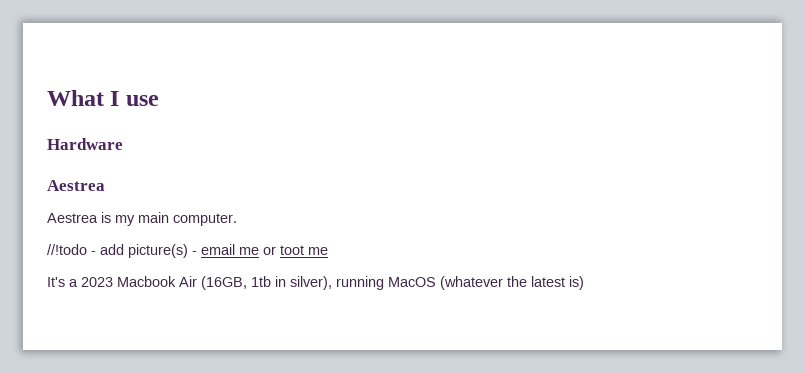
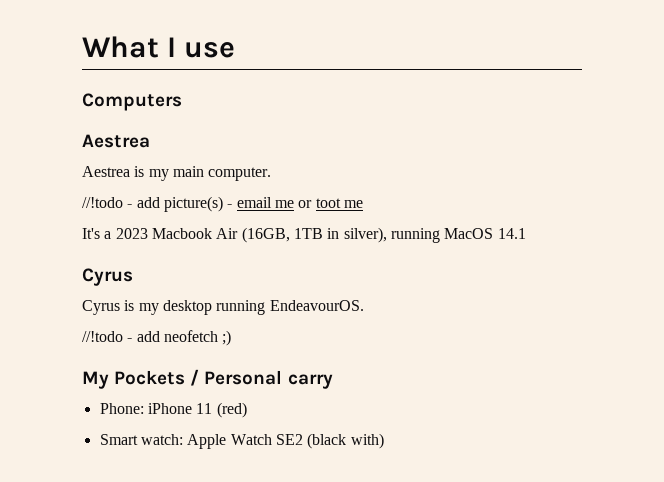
[47,138,123,150] Hardware -> [82,93,182,111] Computers
[251,276,271,287] 1tb -> [293,228,323,239] 1TB
[440,276,584,290] (whatever the latest is) -> [497,228,526,239] [82,268,133,286] [82,300,364,315] [82,330,232,346] [82,369,333,389] [99,402,247,418] [99,433,384,449] 14.1 // Cyrus // Cyrus is my desktop running EndeavourOS. // //!todo - add neofetch ;) // My Pockets / Personal carry // Phone: iPhone 11 (red) // Smart watch: Apple Watch SE2 (black with)

